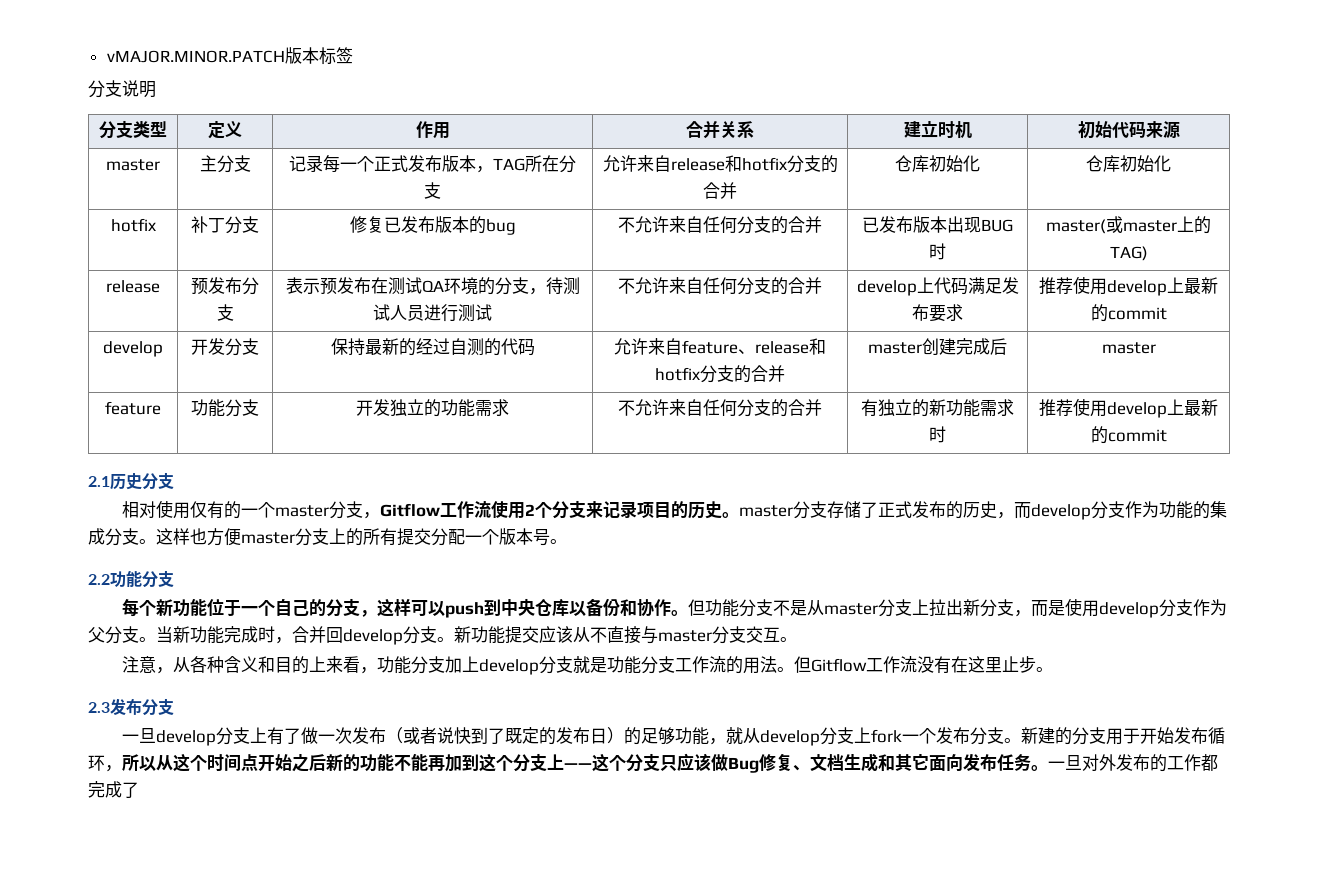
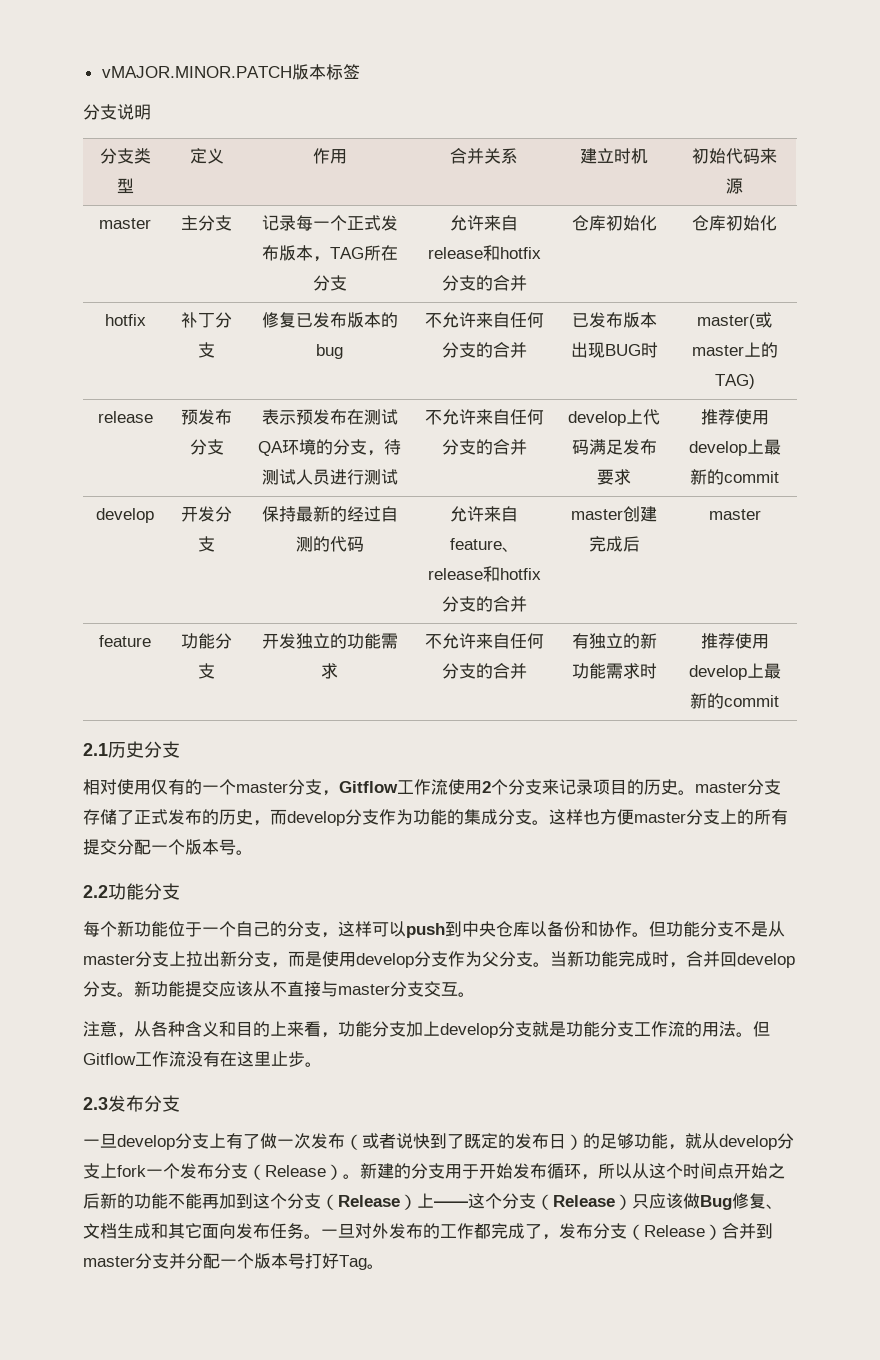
(1004, 735) none -> [248,1164,343,1180] （Release）
(547, 762) none -> [321,1194,417,1210] （Release）
(660, 762) none -> [536,1194,632,1210] （Release）
(139, 790) none -> [542,1223,773,1240] [83,1253,384,1270] ，发布分支（Release）合并到master分支并分配一个版本号打好Tag。

